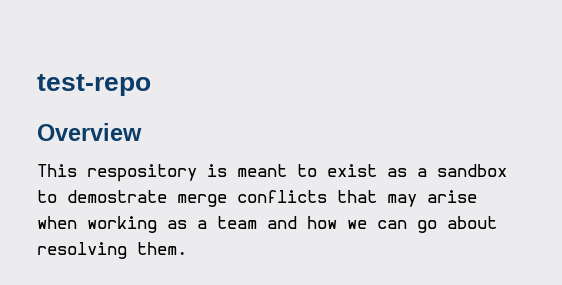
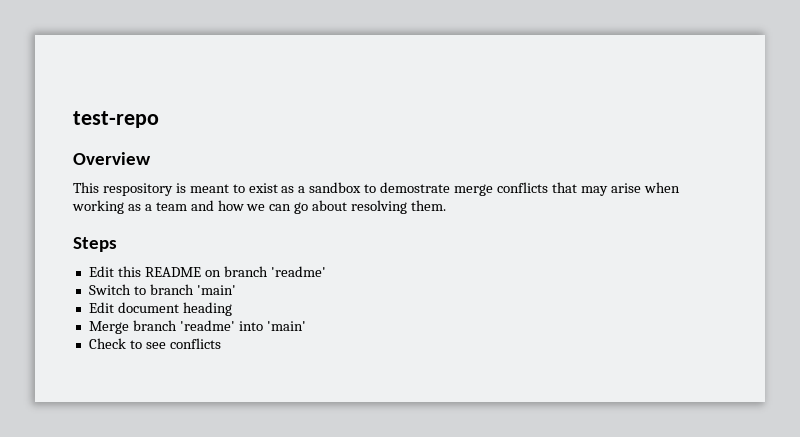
(187, 248) none -> [73,237,117,252] [88,266,326,277] [88,284,236,295] [88,302,232,316] [88,320,306,334] [88,338,221,349] // Steps // Edit this README on branch 'readme' // Switch to branch 'main' // Edit document heading // Merge branch 'readme' into 'main' // Check to see conflicts

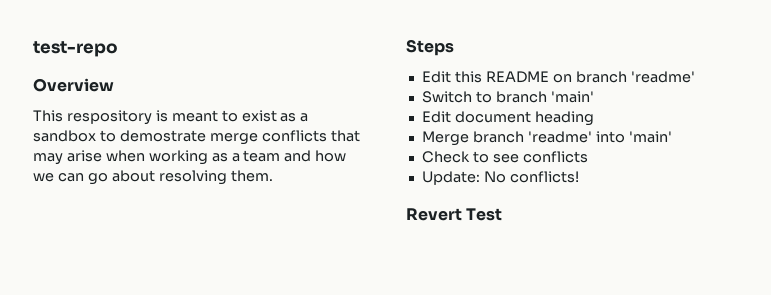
(221, 343) none -> [421,171,579,185] [406,208,503,221] // Update: No conflicts! // Revert Test

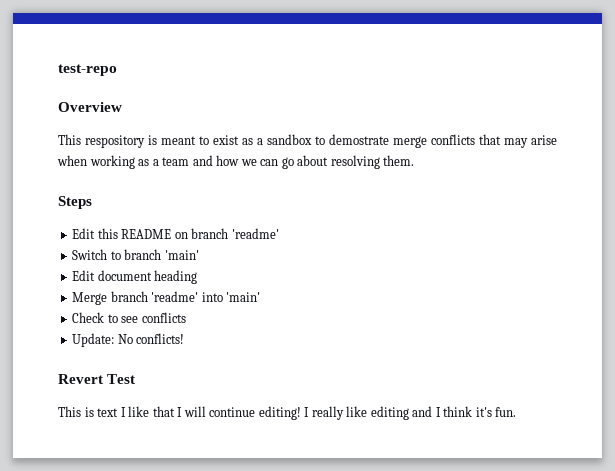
(503, 214) none -> [58,406,517,420] // This is text I like that I will continue editing! I really like editing and I think it's fun.

